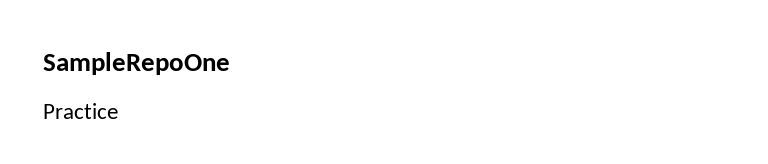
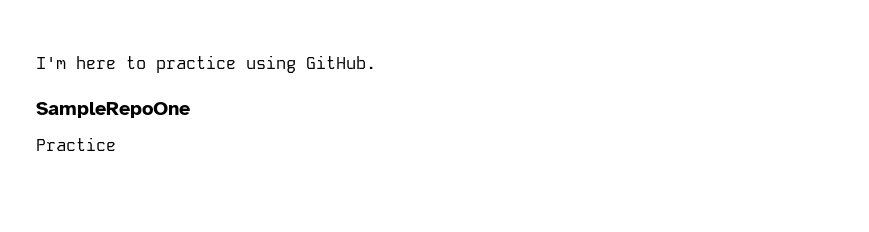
(43, 63) none -> [36,55,376,73] I'm here to practice using GitHub. //

